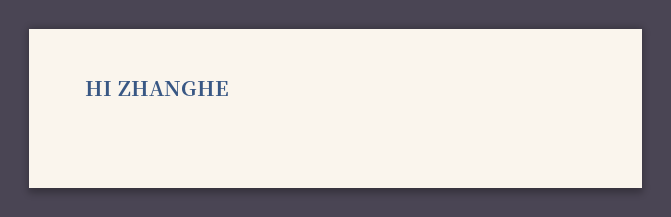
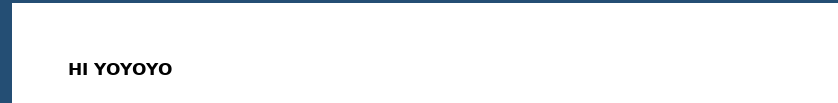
[117,81,229,96] ZHANGHE -> [93,63,172,75] YOYOYO

